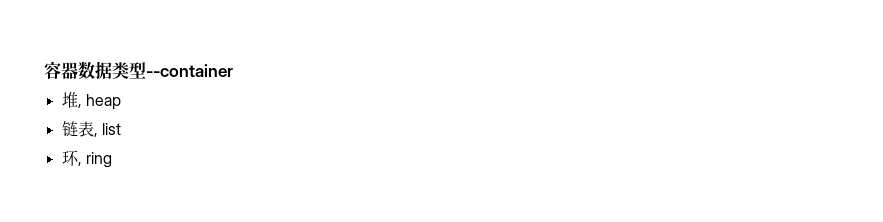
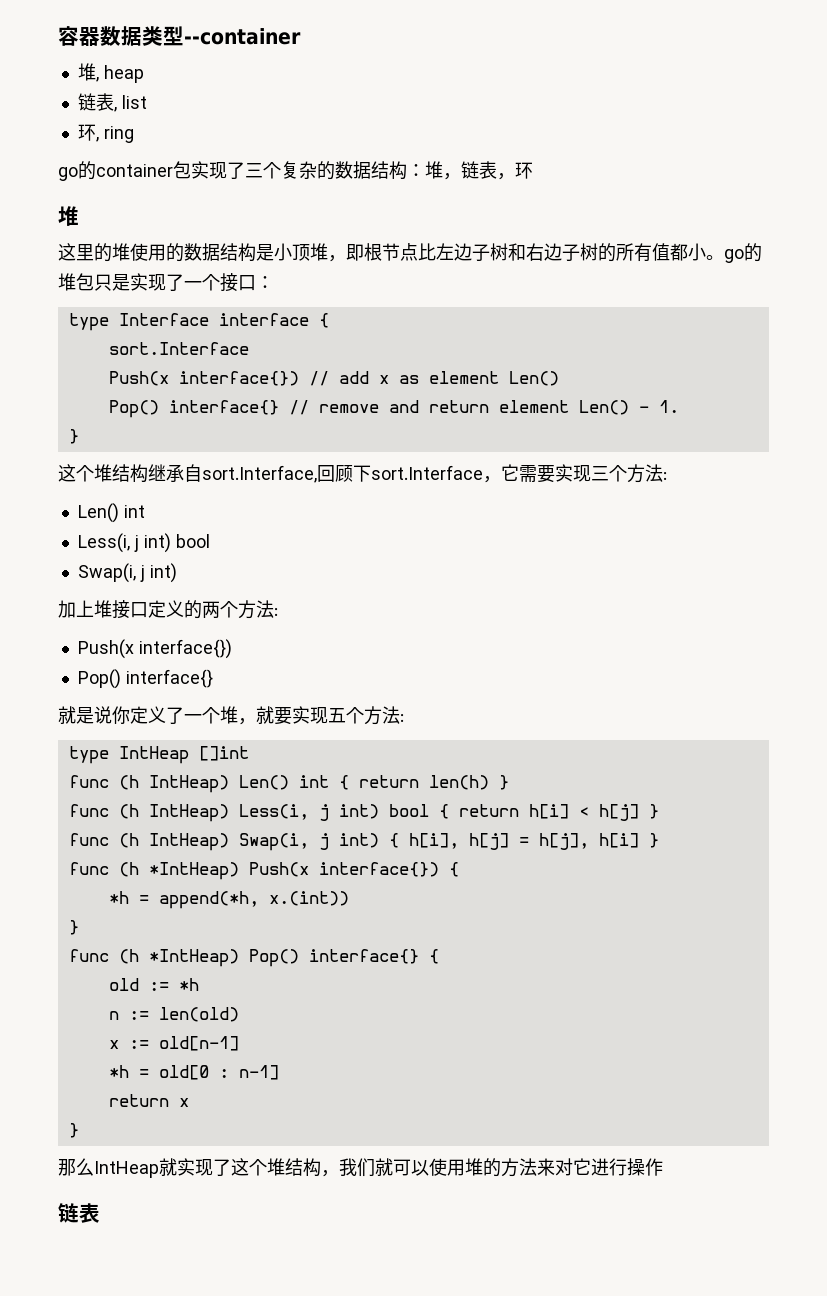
(112, 160) none -> [58,161,533,181] [58,206,79,226] [58,243,762,263] [58,273,274,292] [68,313,329,331] [108,342,249,355] [108,371,559,386] [108,400,679,418] [68,429,79,444] [58,464,667,483] [77,503,145,523] [77,533,210,553] [77,563,177,583] [58,600,278,619] [77,639,232,659] [77,669,213,689] [58,706,404,725] [68,746,249,764] [68,775,509,793] [68,804,659,822] [68,833,659,851] [68,862,459,880] [108,891,349,909] [68,920,79,935] [68,949,439,967] [108,978,199,991] [108,1007,239,1022] [108,1036,239,1051] [108,1065,279,1080] [108,1094,189,1107] [68,1123,79,1138] [58,1158,663,1178] [58,1203,100,1223] // go的container包实现了三个复杂的数据结构：堆，链表，环 // 堆 // 这里的堆使用的数据结构是小顶堆，即根节点比左边子树和右边子树的所有值都小。go的堆包只是实现了一个接口： // type Interface interface { // sort.Interface // Push(x interface{}) // add x as element Len() // Pop() interface{} // remove and return element Len() - 1. // } // 这个堆结构继承自sort.Interface,回顾下sort.Interface，它需要实现三个方法: // Len() int // Less(i, j int) bool // Swap(i, j int) // 加上堆接口定义的两个方法: // Push(x interface{}) // Pop() interface{} // 就是说你定义了一个堆，就要实现五个方法: // type IntHeap []int // func (h IntHeap) Len() int { return len(h) } // func (h IntHeap) Less(i, j int) bool { return h[i] < h[j] } // func (h IntHeap) Swap(i, j int) { h[i], h[j] = h[j], h[i] } // func (h *IntHeap) Push(x interface{}) { // *h = append(*h, x.(int)) // } // func (h *IntHeap) Pop() interface{} { // old := *h // n := len(old) // x := old[n-1] // *h = old[0 : n-1] // return x // } // 那么IntHeap就实现了这个堆结构，我们就可以使用堆的方法来对它进行操作 // 链表

